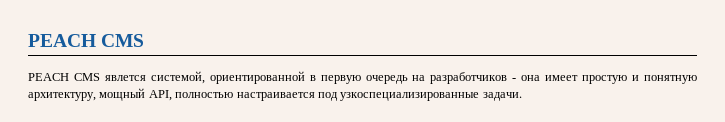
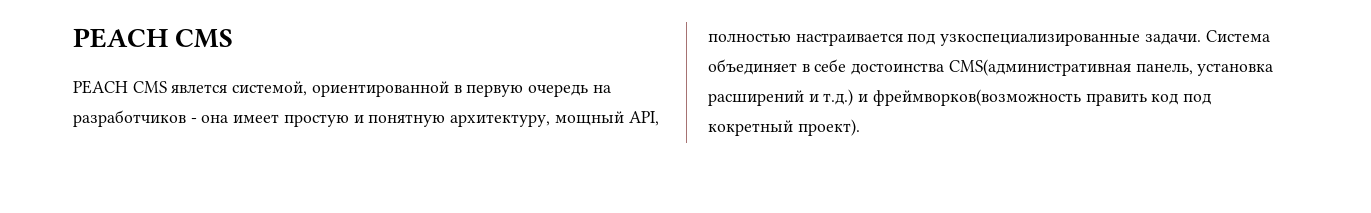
(522, 96) none -> [1205,30,1270,42] [708,59,1274,76] [708,89,1212,106] [708,119,860,136] Система объединяет в себе достоинства CMS(административная панель, установка расширений и т.д.) и фреймворков(возможность править код под кокретный проект).

